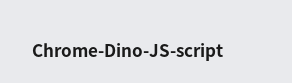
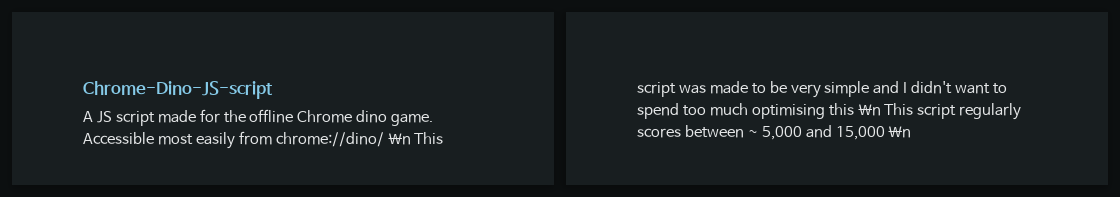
(223, 52) none -> [83,109,434,126] [83,131,444,149] [637,81,1008,98] [637,103,1022,120] [637,125,912,140] // A JS script made for the offline Chrome dino game. Accessible most easily from chrome://dino/ \n This script was made to be very simple and I didn't want to spend too much optimising this \n This script regularly scores between ~ 5,000 and 15,000 \n

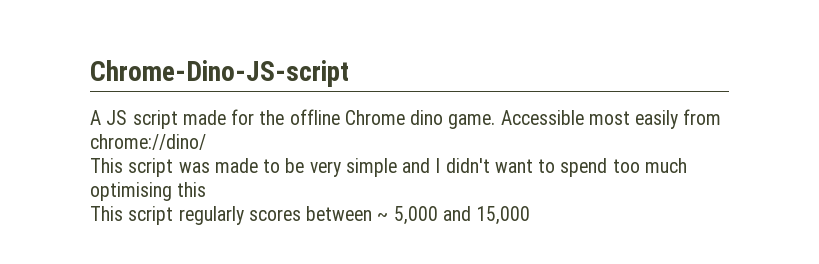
[387,133,411,145] \n -> (206, 142) //
[857,104,881,116] \n -> (207, 189) //
[888,126,912,138] \n -> (531, 215) none

